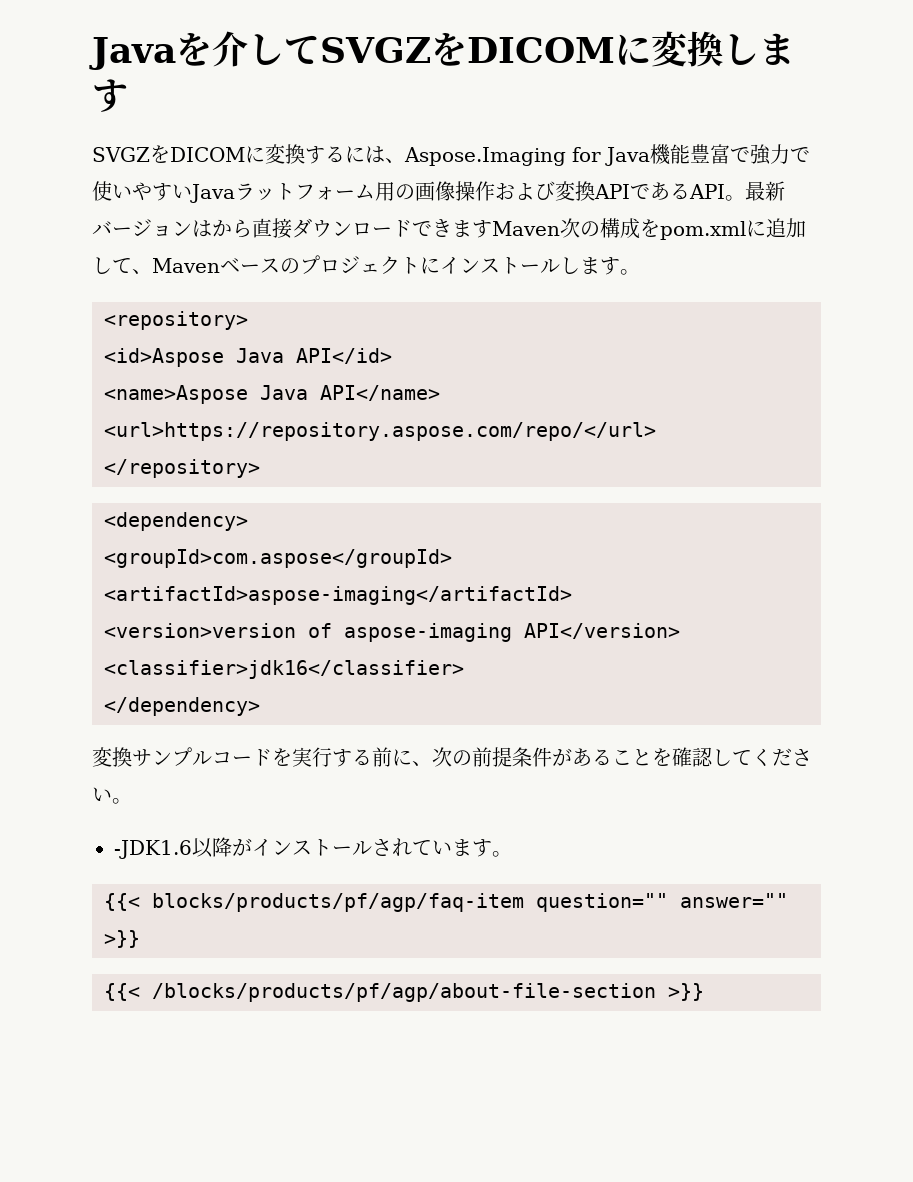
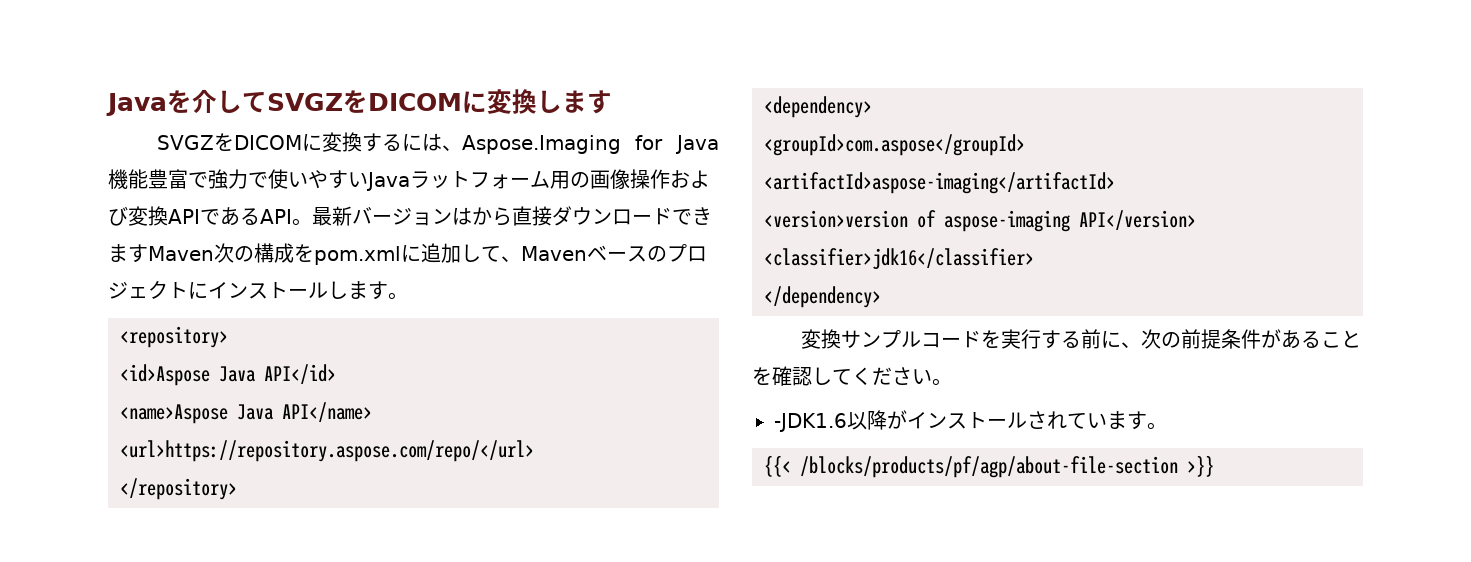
[104,893,788,912] [104,930,140,948] // {{< blocks/products/pf/agp/faq-item question="" answer="" >}} -> (1168, 426) none

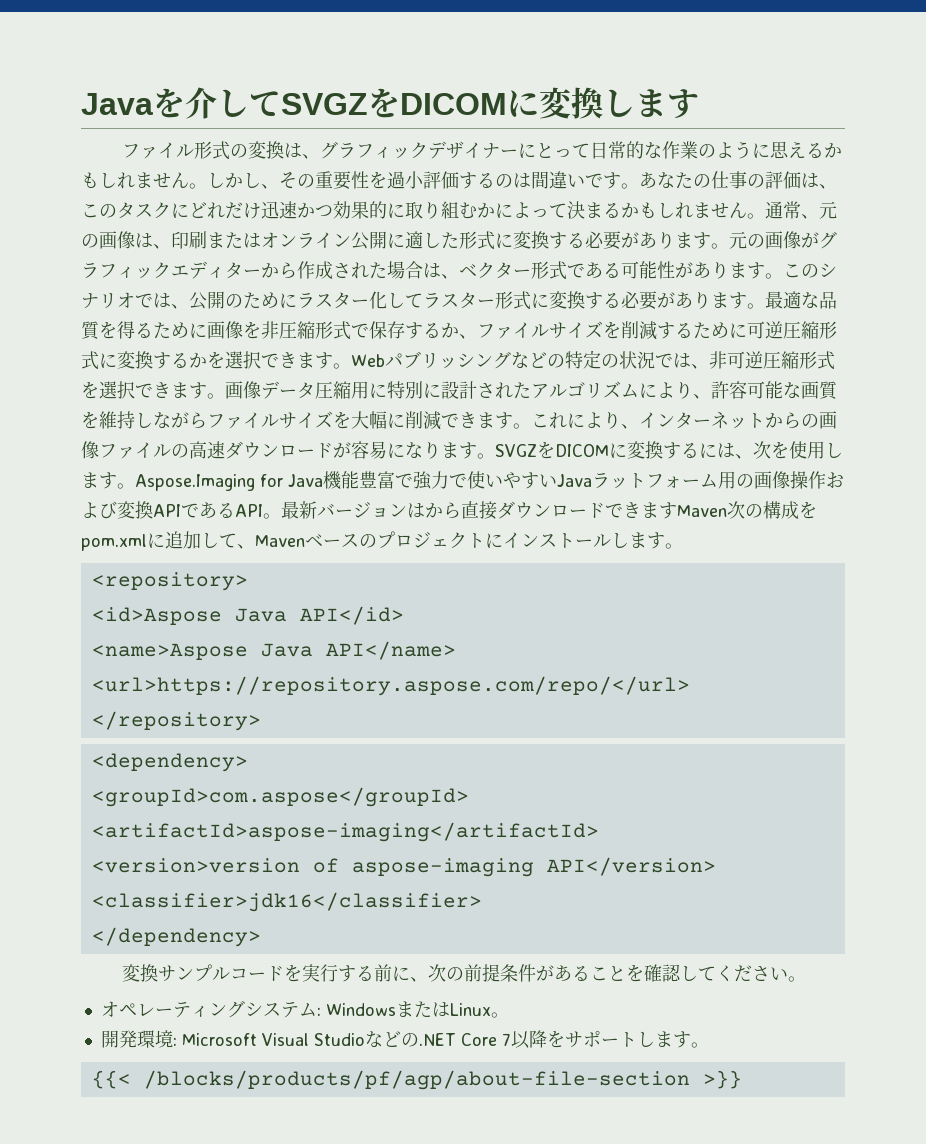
(612, 102) none -> [122,141,843,160] [81,171,837,190] [81,201,837,219] [81,231,837,250] [81,261,837,280] [81,291,837,310] [81,321,837,340] [81,350,835,370] [81,381,838,400] [81,411,837,430] [81,441,495,459] ファイル形式の変換は、グラフィックデザイナーにとって日常的な作業のように思えるかもしれません。しかし、その重要性を過小評価するのは間違いです。あなたの仕事の評価は、このタスクにどれだけ迅速かつ効果的に取り組むかによって決まるかもしれません。通常、元の画像は、印刷またはオンライン公開に適した形式に変換する必要があります。元の画像がグラフィックエディターから作成された場合は、ベクター形式である可能性があります。このシナリオでは、公開のためにラスター化してラスター形式に変換する必要があります。最適な品質を得るために画像を非圧縮形式で保存するか、ファイルサイズを削減するために可逆圧縮形式に変換するかを選択できます。Webパブリッシングなどの特定の状況では、非可逆圧縮形式を選択できます。画像データ圧縮用に特別に設計されたアルゴリズムにより、許容可能な画質を維持しながらファイルサイズを大幅に削減できます。これにより、インターネットからの画像ファイルの高速ダウンロードが容易になります。
(462, 148) none -> [753,441,843,459] [81,472,135,489] 次を使用します。
[774,410,1108,432] -JDK1.6以降がインストールされてい -> [100,1000,509,1018] [100,1030,655,1049] オペレーティングシステム: WindowsまたはLinux。 // 開発環境: Microsoft Visual Studioなどの.NET Core 7以降をサポートし

